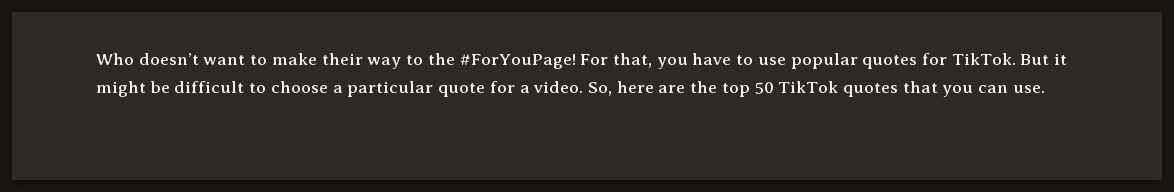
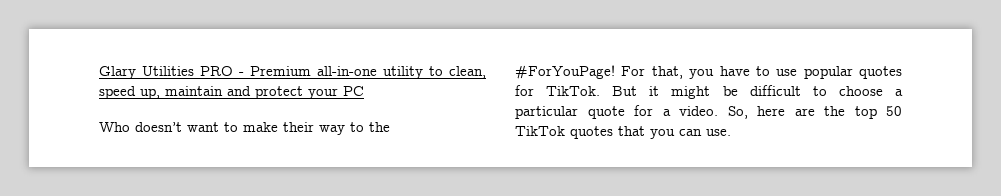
(96, 59) none -> [99,66,486,79] [99,86,364,99] Glary Utilities PRO - Premium all-in-one utility to clean, speed up, maintain and protect your PC //

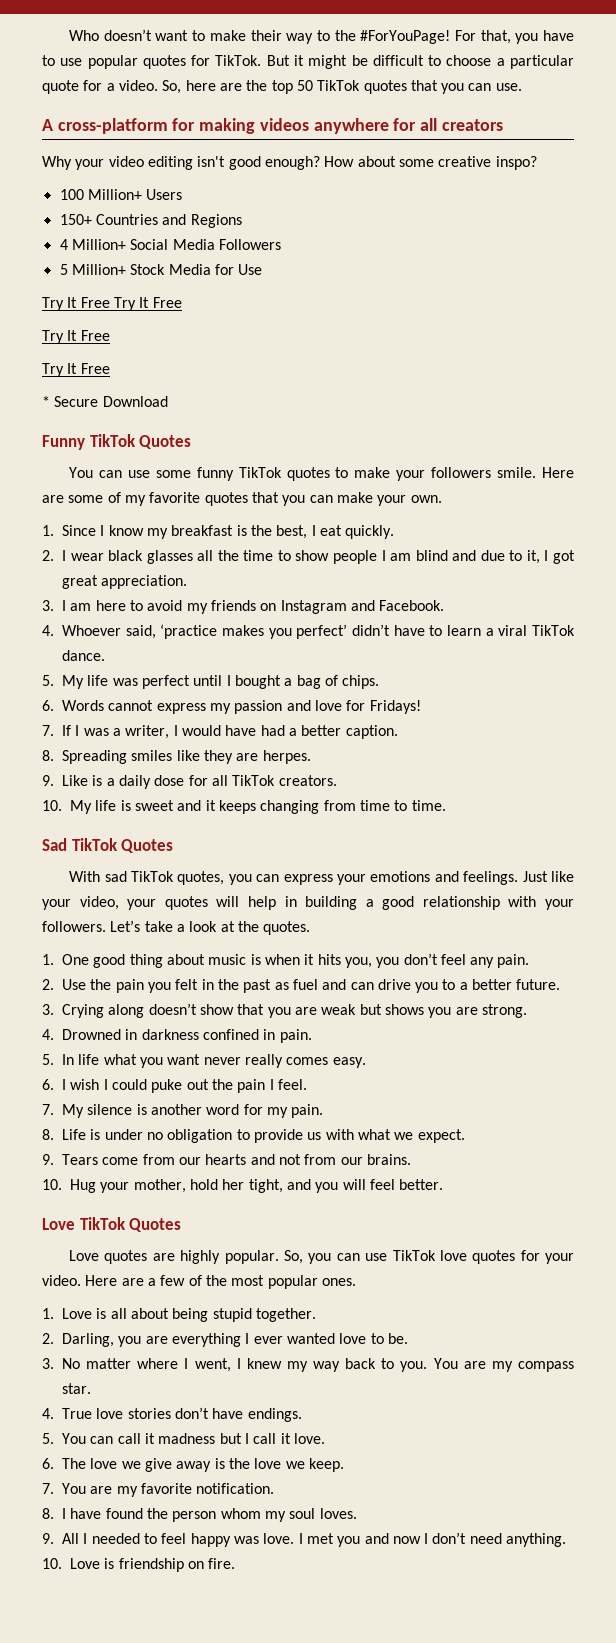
[99,66,486,79] [99,86,364,99] Glary Utilities PRO - Premium all-in-one utility to clean, speed up, maintain and protect your PC // -> (69, 35) none
(731, 132) none -> [42,118,503,134] [42,156,537,170] [59,189,183,200] [59,214,242,228] [59,239,281,250] [59,264,263,275] [42,297,182,311] [42,330,110,344] [42,363,110,377] [42,396,168,407] [42,434,192,450] [69,467,574,481] [42,492,442,506] [42,525,395,539] [42,550,575,564] [62,575,188,589] [42,600,445,614] [42,624,575,639] [62,650,105,661] [42,675,380,689] [42,700,421,714] [42,725,398,739] [42,750,311,764] [42,775,337,789] [42,800,446,814] [42,838,174,853] [69,871,574,885] [42,896,574,910] [42,920,311,935] [42,953,530,968] [42,979,561,993] [42,1003,527,1018] [42,1029,312,1043] [42,1054,366,1068] [42,1079,307,1093] [42,1104,324,1118] [42,1129,465,1143] [42,1154,411,1165] [42,1179,444,1193] [42,1217,182,1232] [69,1250,575,1264] [42,1275,356,1289] [42,1308,316,1322] [42,1333,408,1347] [42,1358,574,1372] [62,1383,91,1394] [42,1407,302,1422] [42,1433,325,1444] [42,1458,344,1472] [42,1483,275,1497] [42,1508,357,1522] [42,1532,567,1547] [42,1558,236,1572] // A cross-platform for making videos anywhere for all creators // Why your video editing isn't good enough? How about some creative inspo? // 100 Million+ Users // 150+ Countries and Regions // 4 Million+ Social Media Followers // 5 Million+ Stock Media for Use // Try It Free Try It Free // Try It Free // Try It Free // * Secure Download // Funny TikTok Quotes // You can use some funny TikTok quotes to make your followers smile. Here are some of my favorite quotes that you can make your own. // 1. Since I know my breakfast is the best, I eat quickly. // 2. I wear black glasses all the time to show people I am blind and due to it, I got great appreciation. // 3. I am here to avoid my friends on Instagram and Facebook. // 4. Whoever said, ‘practice makes you perfect’ didn’t have to learn a viral TikTok dance. // 5. My life was perfect until I bought a bag of chips. // 6. Words cannot express my passion and love for Fridays! // 7. If I was a writer, I would have had a better caption. // 8. Spreading smiles like they are herpes. // 9. Like is a daily dose for all TikTok creators. // 10. My life is sweet and it keeps changing from time to time. // Sad TikTok Quotes // With sad TikTok quotes, you can express your emotions and feelings. Just like your video, your quotes will help in building a good relationship with your followers. Let’s take a look at the quotes. // 1. One good thing about music is when it hits you, you don’t feel any pain. // 2. Use the pain you felt in the past as fuel and can drive you to a better future. // 3. Crying along doesn’t show that you are weak but shows you are strong. // 4. Drowned in darkness confined in pain. // 5. In life what you want never really comes easy. // 6. I wish I could puke out the pain I feel. // 7. My silence is another word for my pain. // 8. Life is under no obligation to provide us with what we expect. // 9. Tears come from our hearts and not from our brains. // 10. Hug your mother, hold her tight, and you will feel better. // Love TikTok Quotes // Love quotes are highly popular. So, you can use TikTok love quotes for your video. Here are a few of the most popular ones. // 1. Love is all about being stupid together. // 2. Darling, you are everything I ever wanted love to be. // 3. No matter where I went, I knew my way back to you. You are my compass star. // 4. True love stories don’t have endings. // 5. You can call it madness but I call it love. // 6. The love we give away is the love we keep. // 7. You are my favorite notification. // 8. I have found the person whom my soul loves. // 9. All I needed to feel happy was love. I met you and now I don’t need anything. // 10. Love is friendship on fire.

